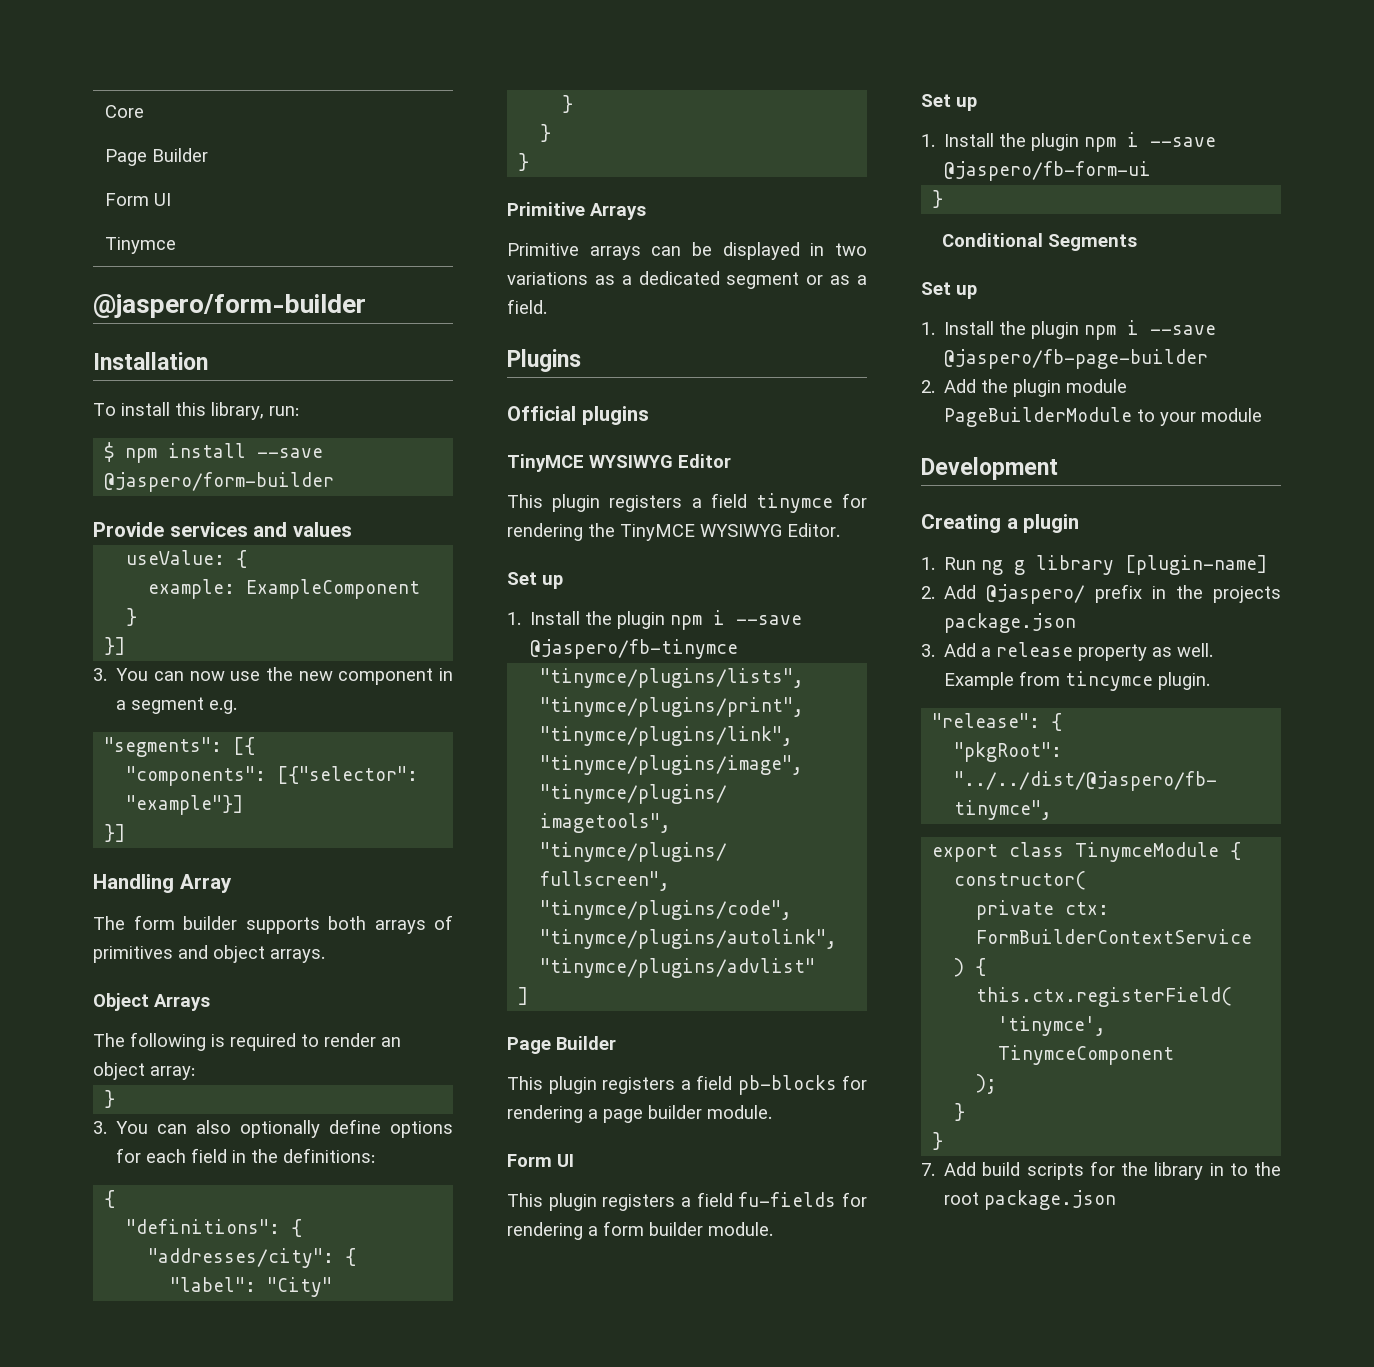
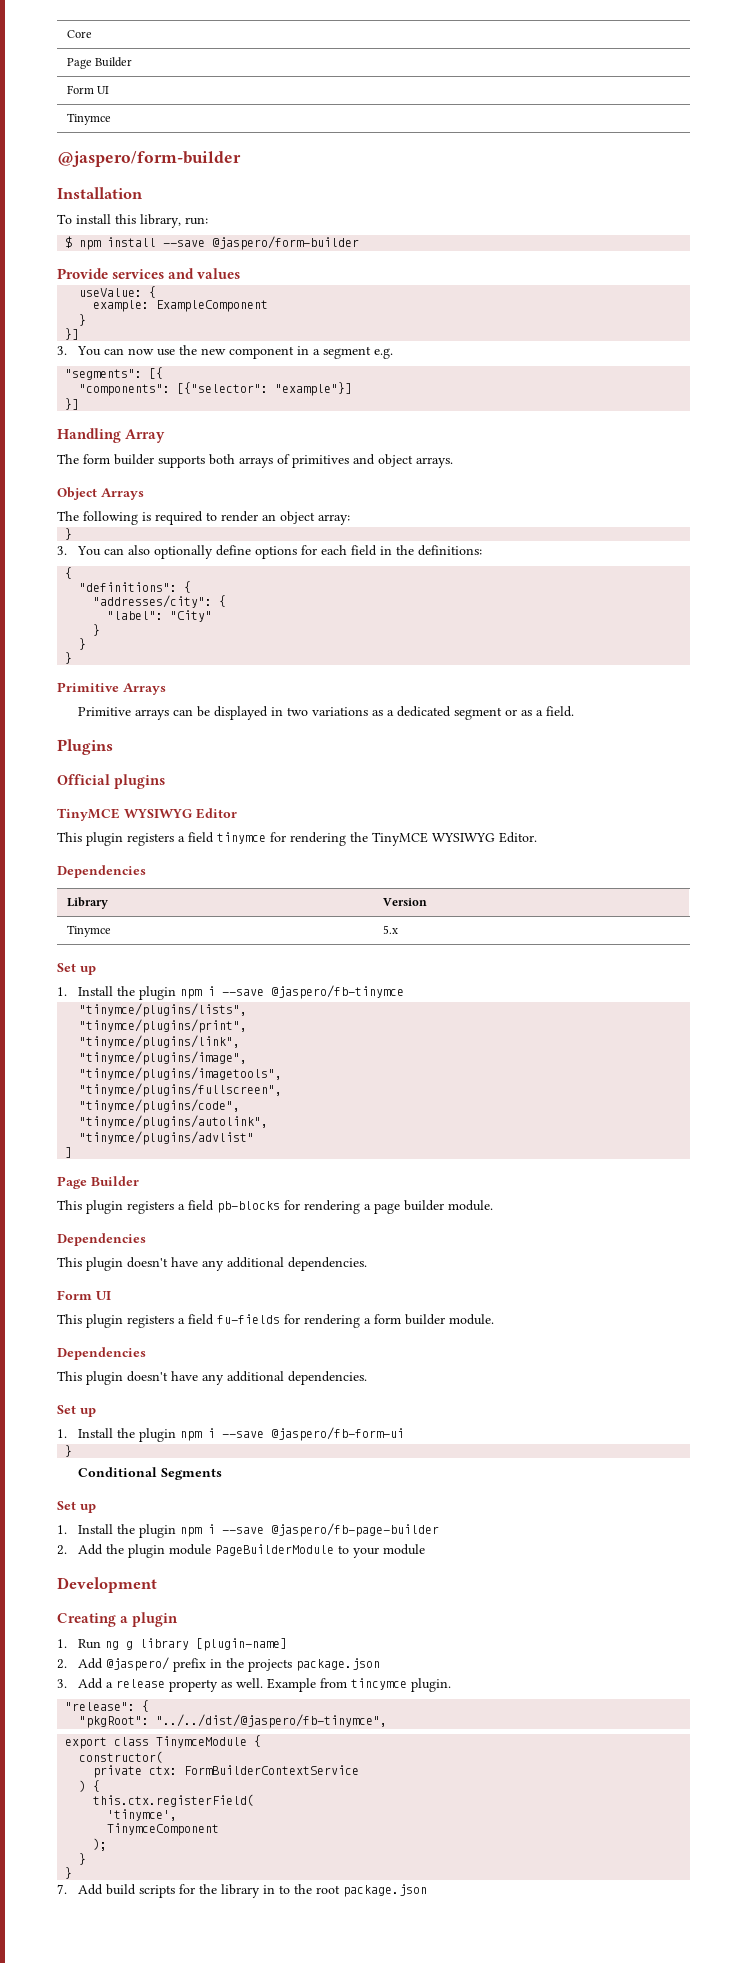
(840, 530) none -> [57,865,146,878] [66,897,108,909] [382,898,427,906] [66,925,111,937] [382,925,398,934] // Dependencies // Library | Version // Tinymce | 5.x
(772, 1112) none -> [57,1233,146,1246] [57,1257,367,1271] // Dependencies // This plugin doesn't have any additional dependencies.
(773, 1229) none -> [57,1347,146,1360] [57,1371,367,1385] // Dependencies // This plugin doesn't have any additional dependencies.

